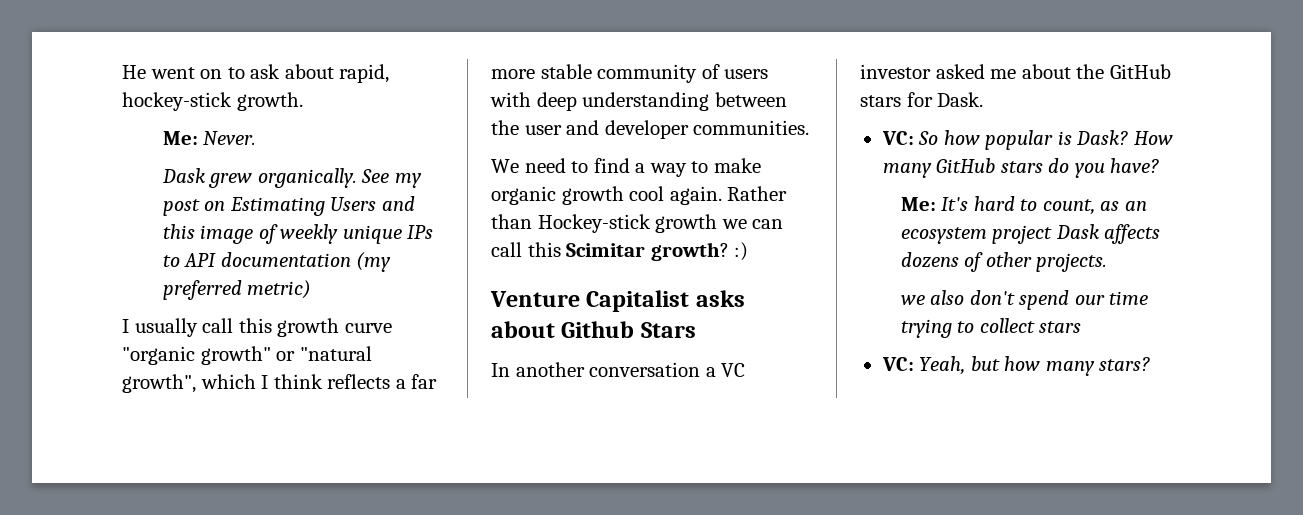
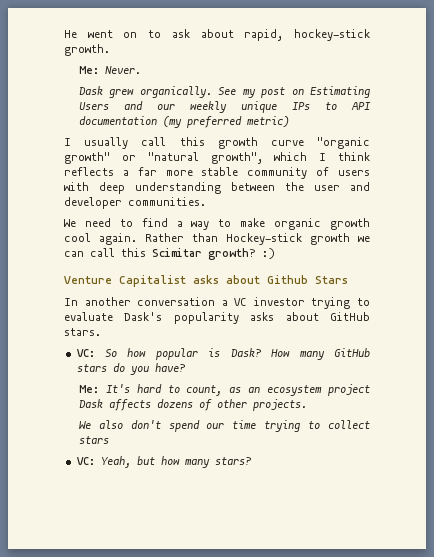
[162,224,278,244] this image of -> [156,104,175,110] our
[935,64,1171,79] [860,92,984,107] asked me about the GitHub stars for Dask. -> [311,297,370,309] [64,312,370,324] [64,328,101,336] trying to evaluate Dask's popularity asks about GitHub stars.
[900,295,925,305] we -> [78,421,91,429] We

